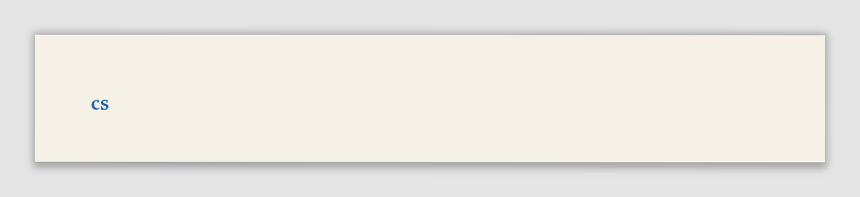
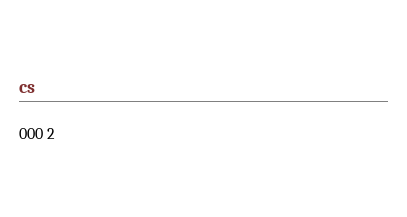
(109, 104) none -> [19,128,56,139] // 000 2

